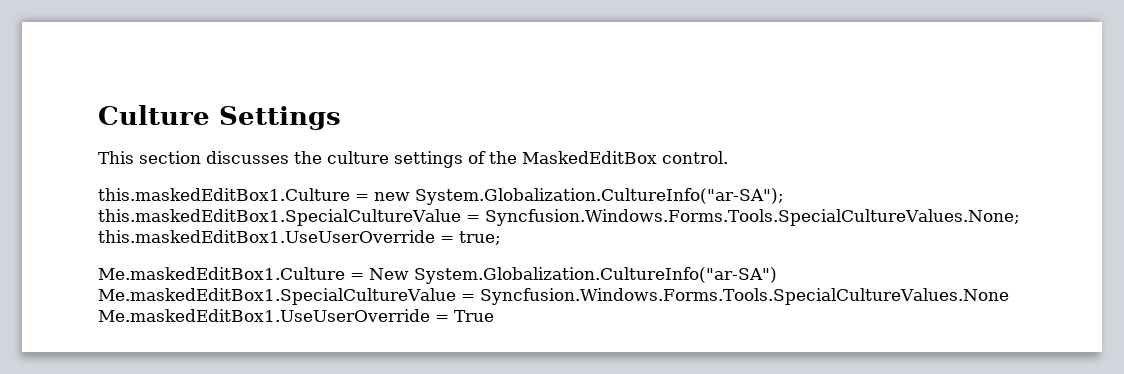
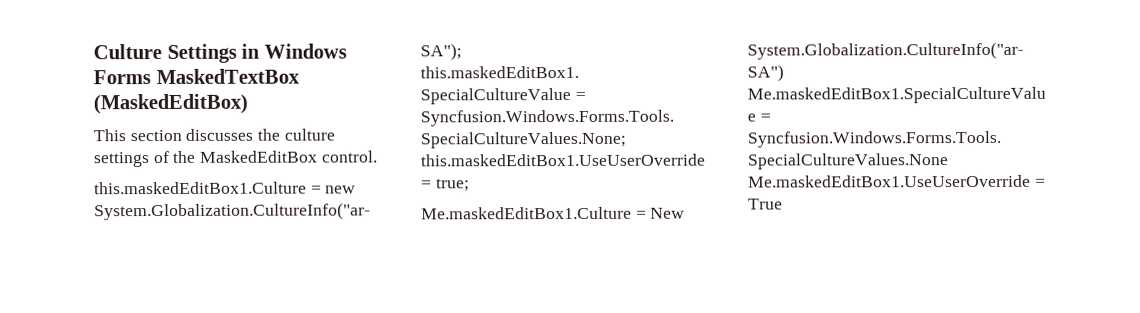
(341, 118) none -> [241,43,347,59] [93,68,300,85] [93,93,248,115] in Windows Forms MaskedTextBox (MaskedEditBox)

